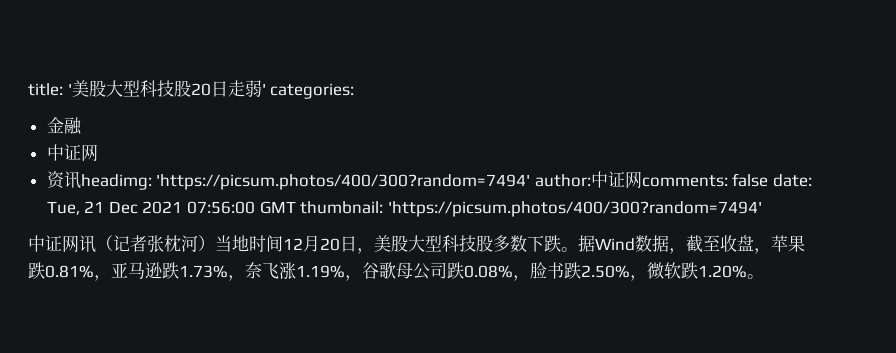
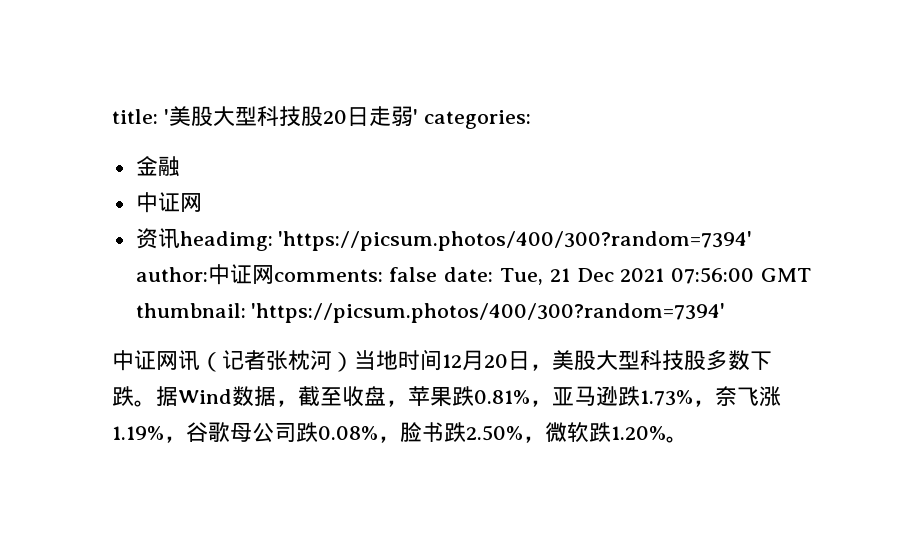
[156,174,531,190] 'https://picsum.photos/400/300?random=7494' -> [278,231,753,251] 'https://picsum.photos/400/300?random=7394'
[387,201,762,217] 'https://picsum.photos/400/300?random=7494' -> [251,303,726,323] 'https://picsum.photos/400/300?random=7394'

